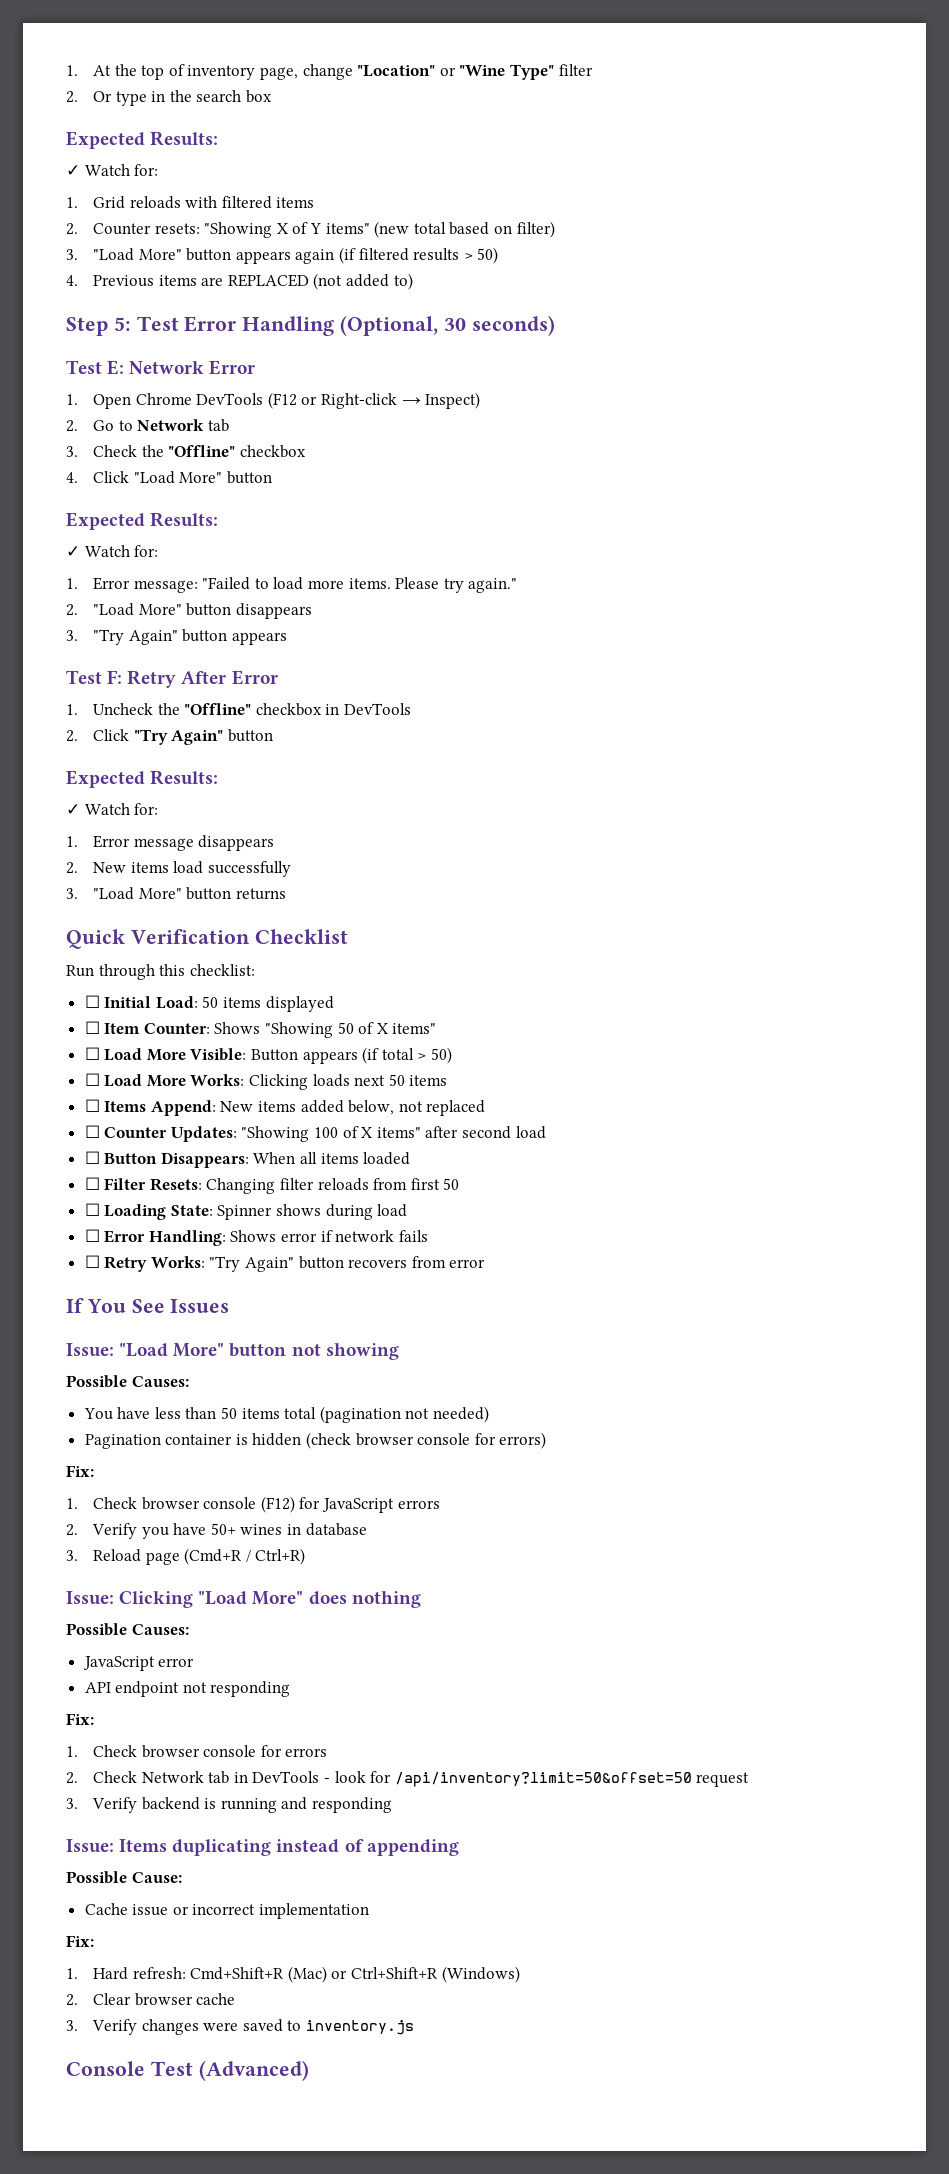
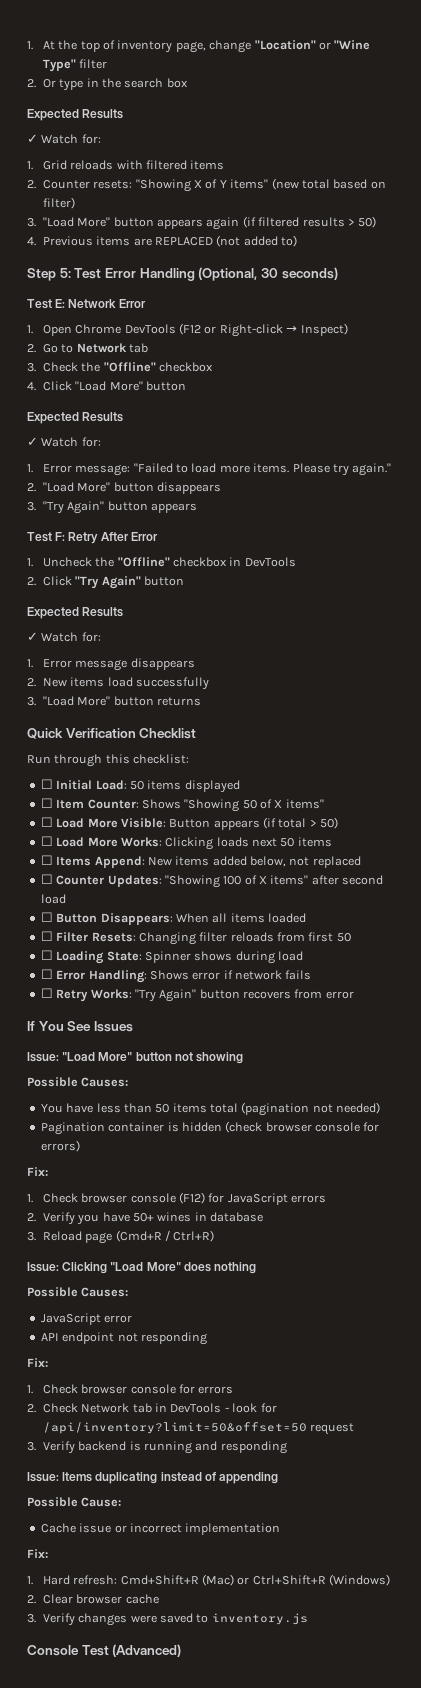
[150,131,219,146] Results: -> [82,109,124,119] Results
[150,512,219,527] Results: -> [82,412,124,422] Results
[150,770,219,785] Results: -> [82,607,124,617] Results

